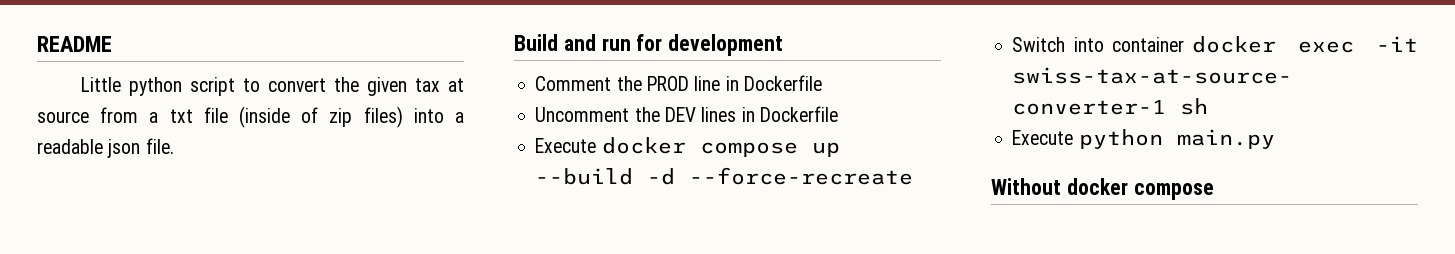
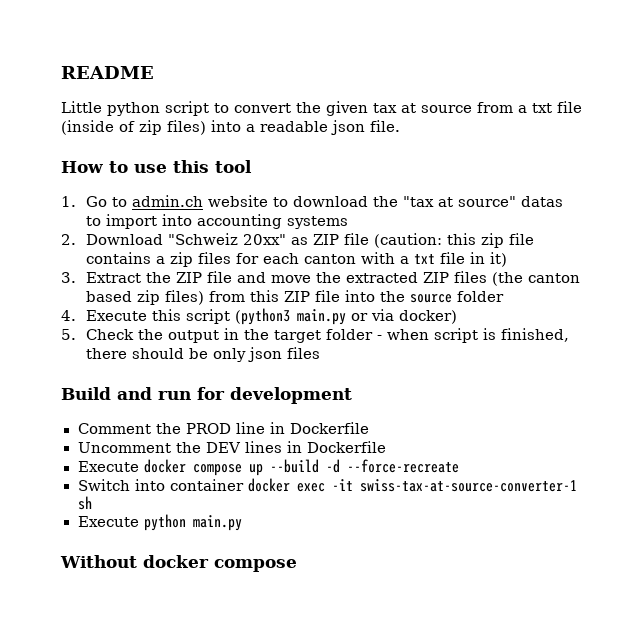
(174, 146) none -> [61,160,252,173] [61,195,564,207] [86,214,349,229] [61,233,535,248] [86,252,508,267] [61,271,581,286] [86,290,505,305] [61,308,458,325] [61,328,570,343] [86,347,321,362] // How to use this tool // 1. Go to admin.ch website to download the "tax at source" datas to import into accounting systems // 2. Download "Schweiz 20xx" as ZIP file (caution: this zip file contains a zip files for each canton with a txt file in it) // 3. Extract the ZIP file and move the extracted ZIP files (the canton based zip files) from this ZIP file into the source folder // 4. Execute this script (python3 main.py or via docker) // 5. Check the output in the target folder - when script is finished, there should be only json files

